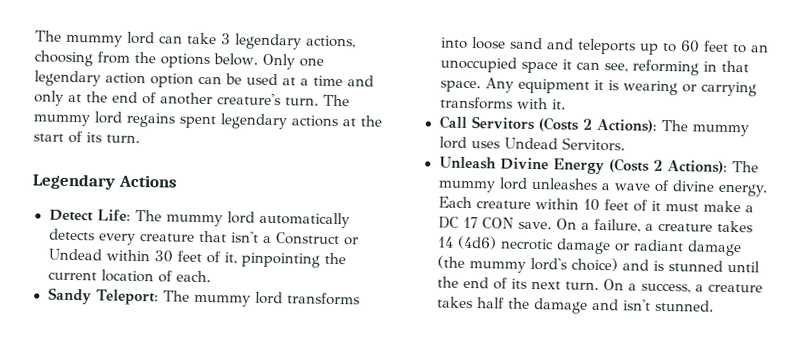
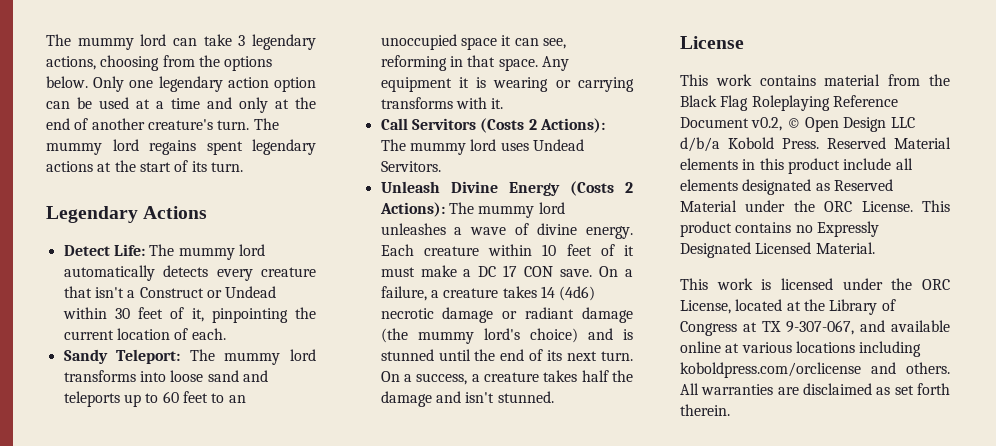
(714, 305) none -> [680,36,744,49] [680,74,950,86] [680,95,898,111] [680,117,915,132] [680,137,951,152] [680,158,913,174] [680,179,893,195] [680,200,950,212] [680,221,879,237] [680,242,875,258] [680,278,950,290] [680,299,896,315] [680,320,950,336] [680,341,922,357] [680,362,950,378] [680,383,950,395] [680,404,730,416] // License // This work contains material from the Black Flag Roleplaying Reference Document v0.2, © Open Design LLC d/b/a Kobold Press. Reserved Material elements in this product include all elements designated as Reserved Material under the ORC License. This product contains no Expressly Designated Licensed Material. // This work is licensed under the ORC License, located at the Library of Congress at TX 9-307-067, and available online at various locations including koboldpress.com/orclicense and others. All warranties are disclaimed as set forth therein.

